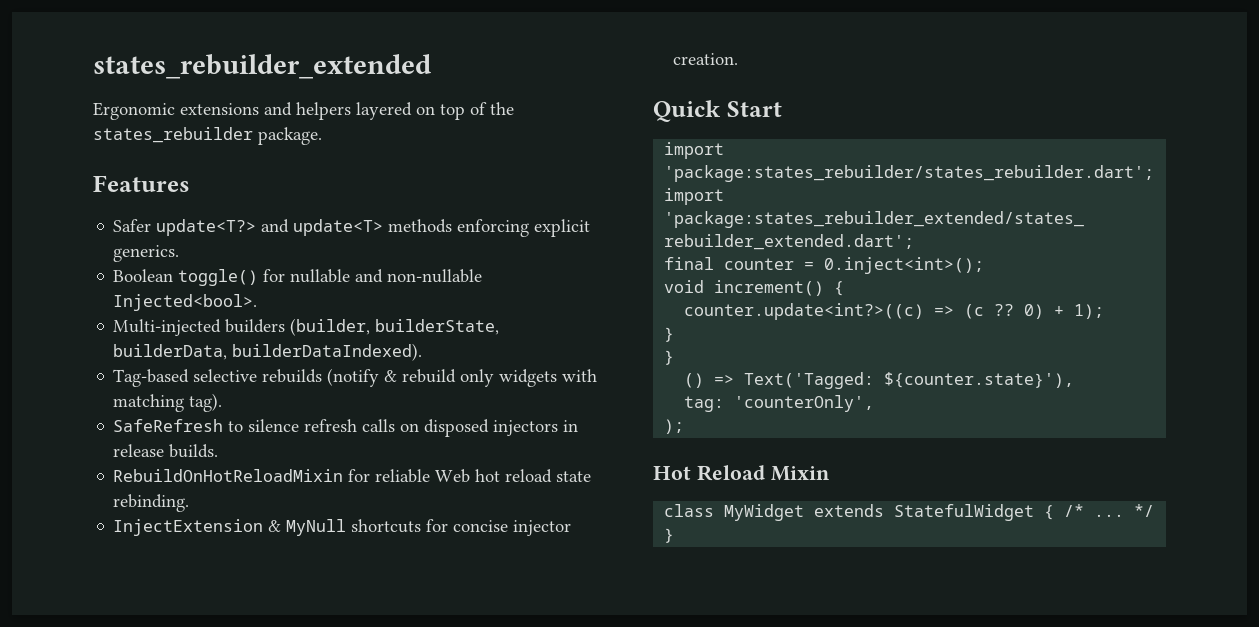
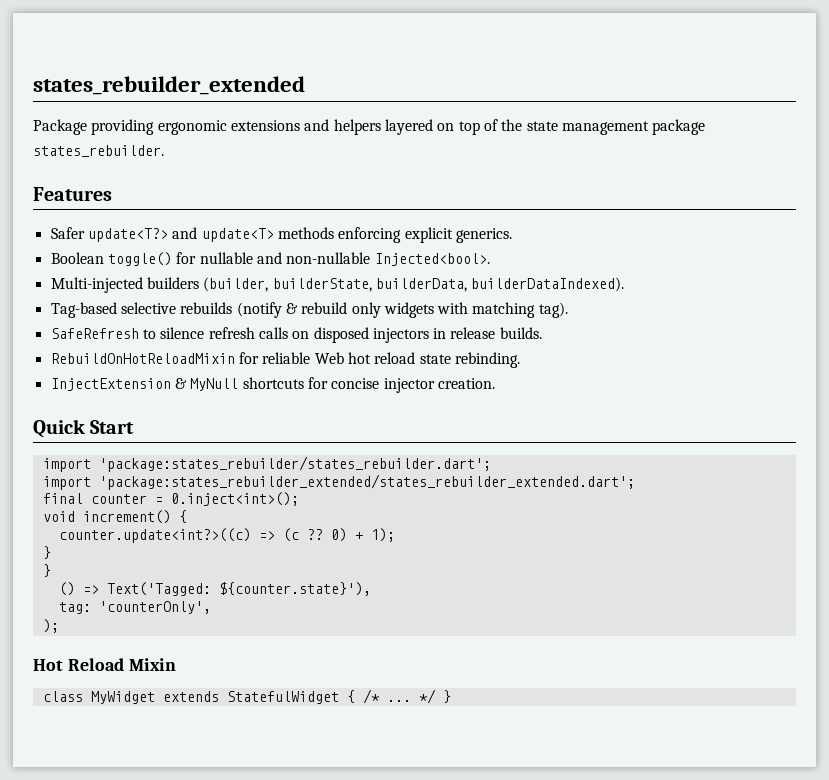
[93,102,175,120] Ergonomic -> [33,119,227,135] Package providing ergonomic
[93,127,322,145] states_rebuilder package. -> [526,119,706,135] [33,145,164,157] state management package states_rebuilder.

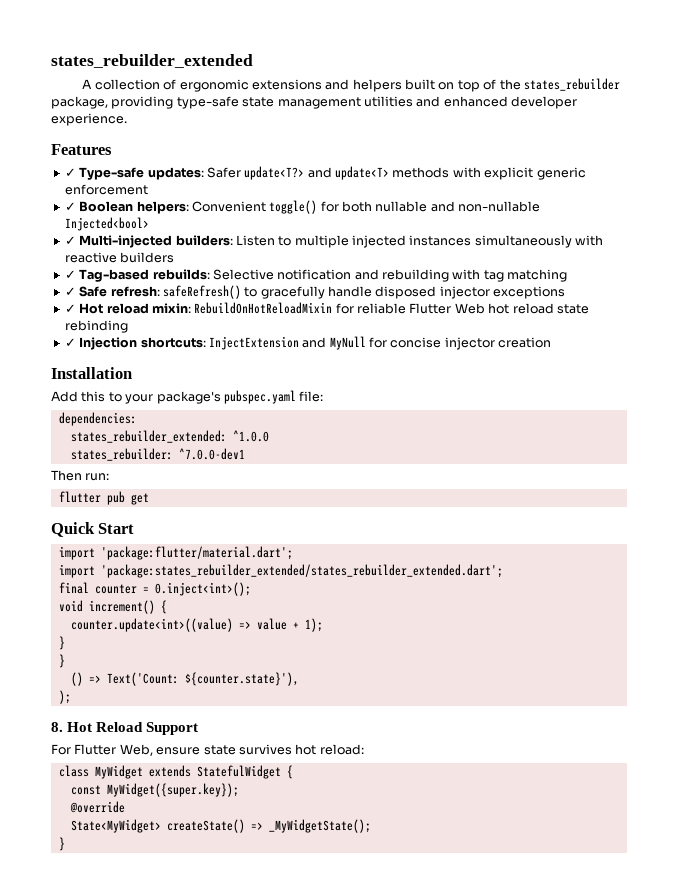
[33,119,155,135] Package providing -> [82,79,177,90] A collection of
[384,119,433,135] layered -> [405,79,436,90] built
[526,119,706,135] [33,145,164,157] [33,187,112,201] state management package states_rebuilder. // Features // -> [523,78,620,91] [51,96,577,109] [51,113,127,126] [51,144,112,155] [64,167,204,180] states_rebuilder package, providing type-safe state management utilities and enhanced developer experience. // Features // ✓ Type-safe updates:
[338,227,512,243] [50,252,104,264] enforcing explicit generics. // Boolean -> [452,167,586,180] [64,184,148,195] [64,201,266,214] with explicit generic enforcement // ✓ Boolean helpers: Convenient
(197, 258) none -> [342,201,372,212] both
[374,253,490,266] [50,277,625,293] [50,302,568,318] [50,327,542,343] Injected<bool>. // Multi-injected builders (builder, builderState, builderData, builderDataIndexed). // Tag-based selective rebuilds (notify & rebuild only widgets with matching tag). // SafeRefresh to silence refresh calls on disposed injectors in release builds. // -> [64,217,149,231] [64,235,604,248] [64,252,175,263] [64,269,568,282] [64,285,566,299] [64,303,191,314] Injected<bool> // ✓ Multi-injected builders: Listen to multiple injected instances simultaneously with reactive builders // ✓ Tag-based rebuilds: Selective notification and rebuilding with tag matching // ✓ Safe refresh: safeRefresh() to gracefully handle disposed injector exceptions // ✓ Hot reload mixin:
(311, 358) none -> [409,303,452,314] Flutter
[454,352,520,368] [50,377,495,393] rebinding. // InjectExtension & MyNull shortcuts for concise injector creation. -> [64,320,128,333] [64,336,552,350] [51,367,132,379] [51,390,324,404] [58,412,137,426] [70,430,269,443] [70,448,245,461] [51,470,110,481] [58,491,149,505] rebinding // ✓ Injection shortcuts: InjectExtension and MyNull for concise injector creation // Installation // Add this to your package's pubspec.yaml file: // dependencies: // states_rebuilder_extended: ^1.0.0 // states_rebuilder: ^7.0.0-dev1 // Then run: // flutter pub get
[98,456,491,472] 'package:states_rebuilder/states_rebuilder.dart'; -> [100,546,293,560] 'package:flutter/material.dart';
[58,528,347,543] counter.update<int?>((c) => (c ?? 0) -> [70,618,287,632] counter.update<int>((value) => value
[106,582,211,596] Text('Tagged: -> [106,672,179,686] Text('Count:
[58,601,211,614] // tag: 'counterOnly', -> (299, 679) none
(59, 626) none -> [51,722,63,732] 8.
[128,658,176,671] Mixin -> [146,722,199,735] [51,744,364,756] Support // For Flutter Web, ensure state survives hot reload:
[362,689,436,704] /* ... */ -> [70,783,239,797] [69,801,125,813] [70,819,371,833] // const MyWidget({super.key}); // @override // State<MyWidget> createState() => _MyWidgetState(); //

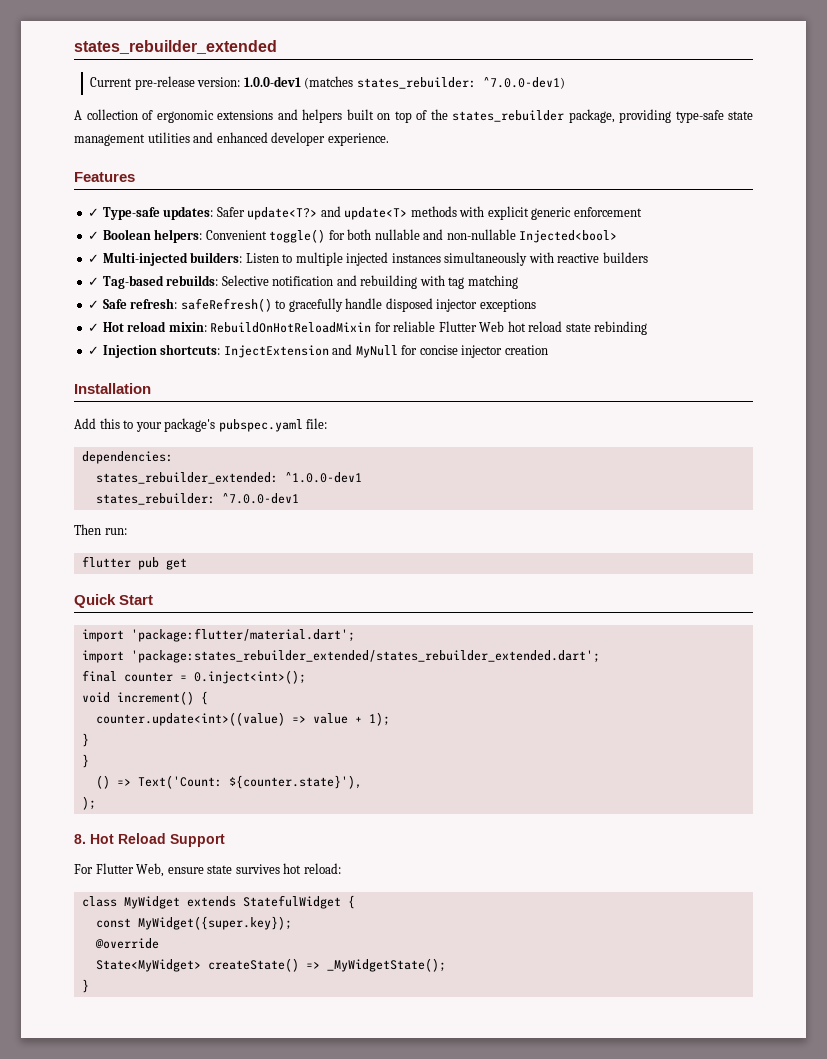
(253, 61) none -> [90,76,565,90] // Current pre-release version: 1.0.0-dev1 (matches states_rebuilder: ^7.0.0-dev1)
[232,430,269,442] ^1.0.0 -> [284,472,362,483] ^1.0.0-dev1

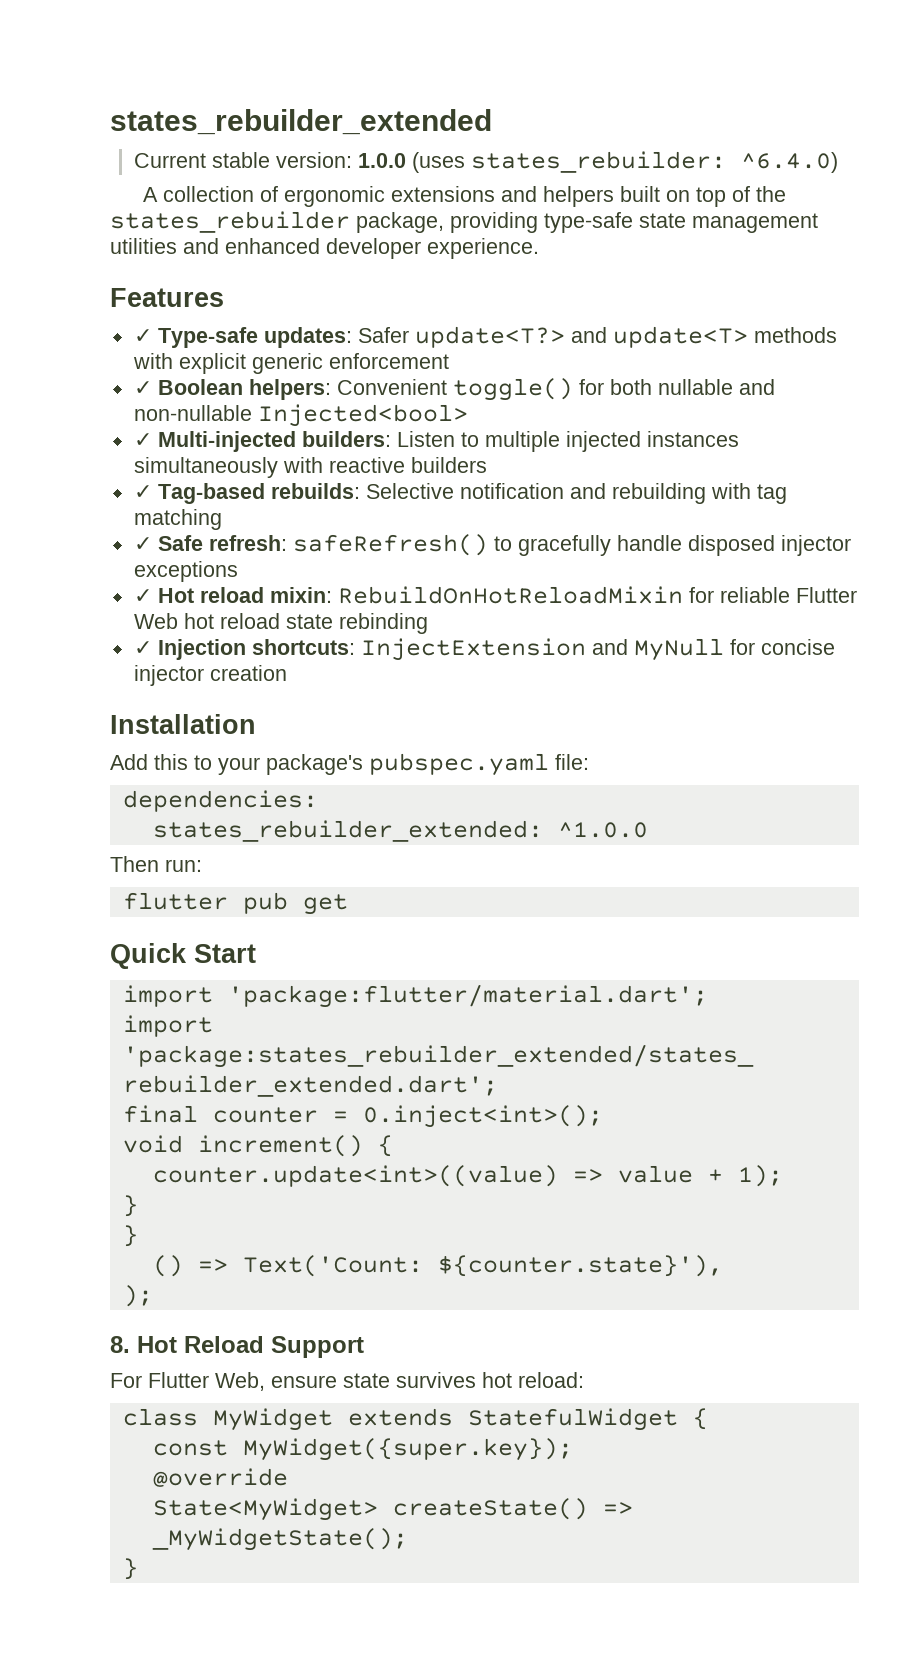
[134,76,565,90] pre-release version: 1.0.0-dev1 (matches states_rebuilder: ^7.0.0-dev1) -> [212,151,839,173] stable version: 1.0.0 (uses states_rebuilder: ^6.4.0)
[284,472,362,483] [95,493,299,505] ^1.0.0-dev1 // states_rebuilder: ^7.0.0-dev1 -> [557,822,648,838] ^1.0.0

